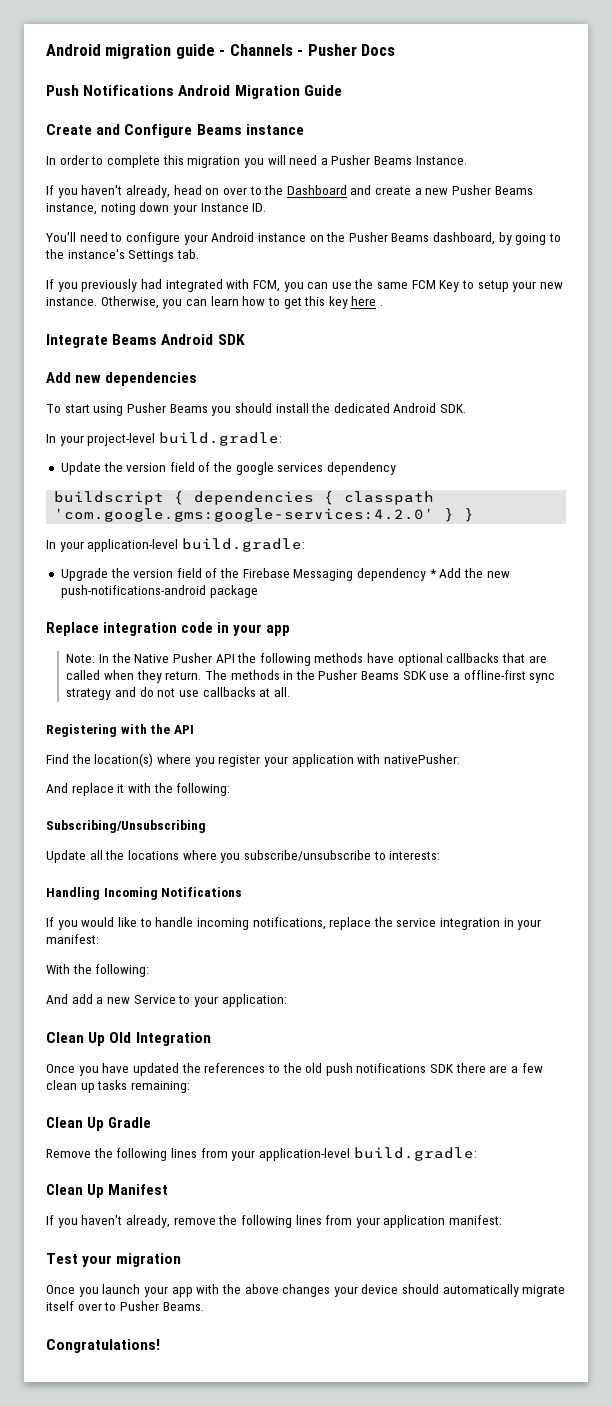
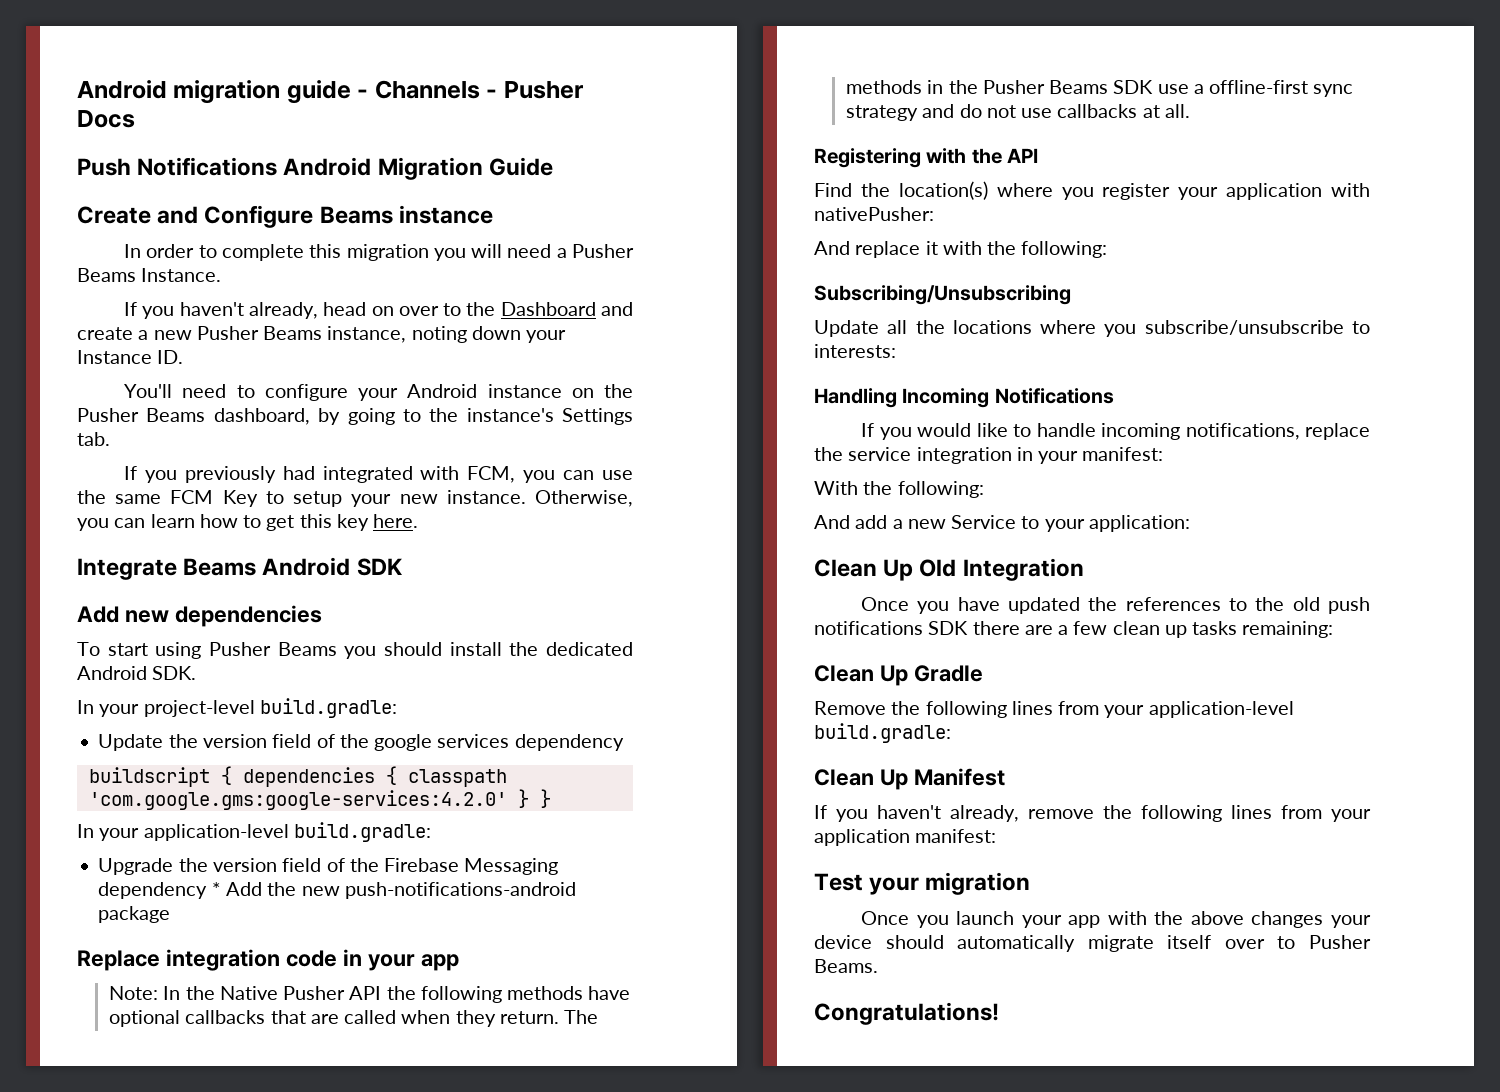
[351,296,384,306] here . -> [373,514,419,528] here.

